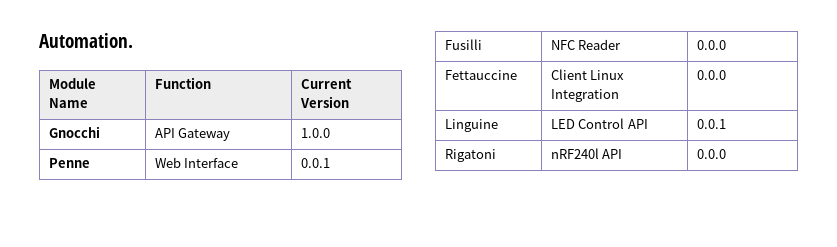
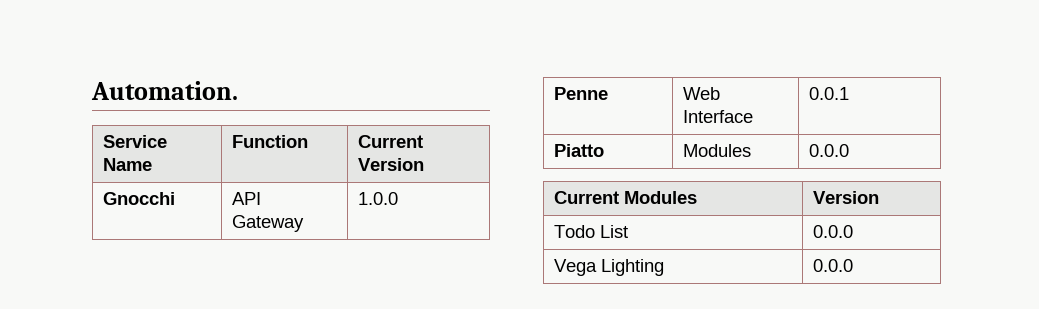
[48,78,96,89] Module -> [103,135,168,148] Service
[444,39,482,50] [550,39,622,50] [696,40,726,50] [444,70,517,80] [550,69,625,80] [550,89,619,102] [696,70,726,80] [444,119,498,132] [550,118,648,129] [696,119,726,129] [444,149,496,162] [550,148,623,159] Fusilli | NFC Reader | 0.0.0 // Fettauccine | Client Linux Integration | 0.0.0 // Linguine | LED Control API | 0.0.1 // Rigatoni | nRF240l API -> [554,144,605,157] [683,144,752,157] [809,144,850,157] [554,191,698,204] [813,191,880,204] [554,225,629,238] [813,225,854,238] [554,259,665,276] Piatto | Modules | 0.0.0 // Current Modules | Version // Todo List | 0.0.0 // Vega Lighting

